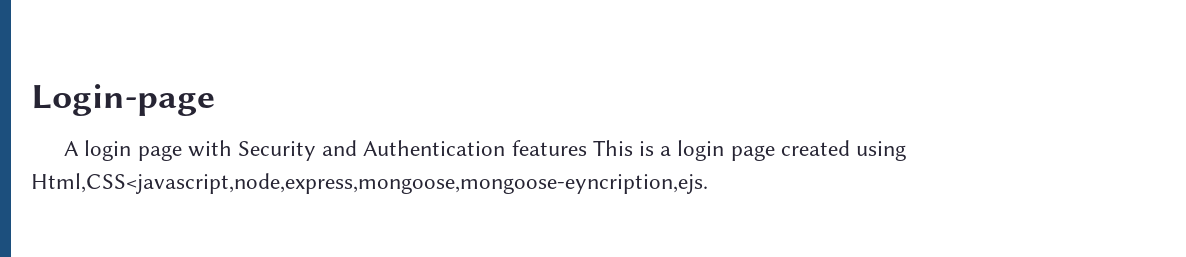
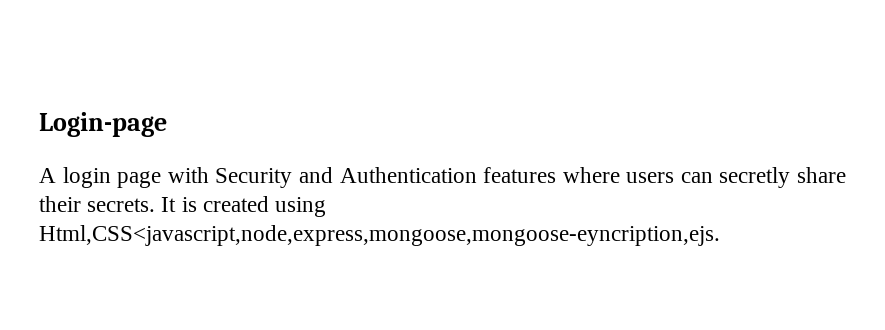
[592,140,775,161] This is a login page -> [562,167,847,188] [39,196,197,212] where users can secretly share their secrets. It is

